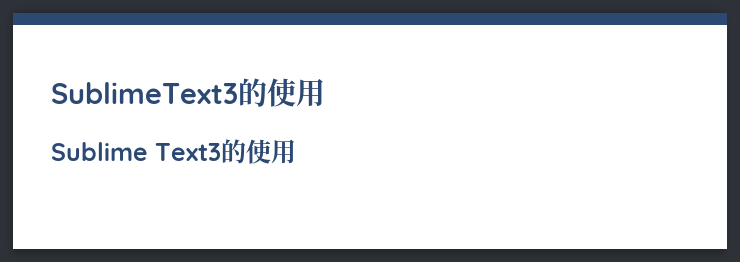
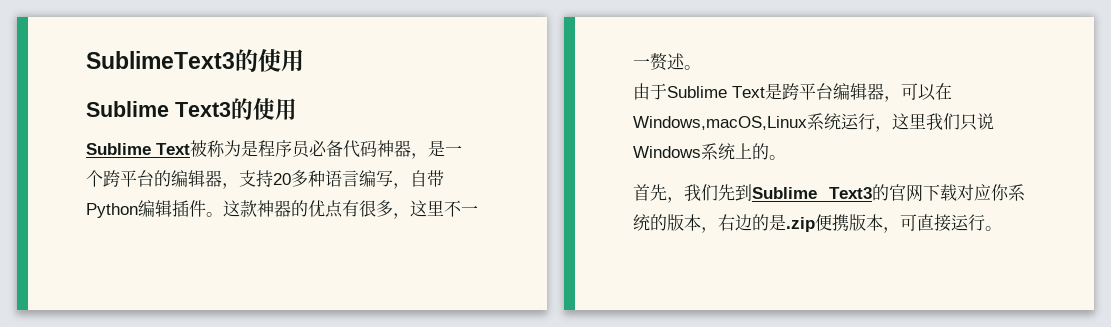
(296, 151) none -> [86,140,462,159] [86,170,444,189] [86,200,478,219] [633,52,701,71] [633,83,952,102] [633,113,994,132] [633,143,786,160] [633,184,1025,203] [633,214,1002,233] // Sublime Text被称为是程序员必备代码神器，是一个跨平台的编辑器，支持20多种语言编写，自带Python编辑插件。这款神器的优点有很多，这里不一一赘述。 // 由于Sublime Text是跨平台编辑器，可以在Windows,macOS,Linux系统运行，这里我们只说Windows系统上的。 // 首先，我们先到Sublime Text3的官网下载对应你系统的版本，右边的是.zip便携版本，可直接运行。

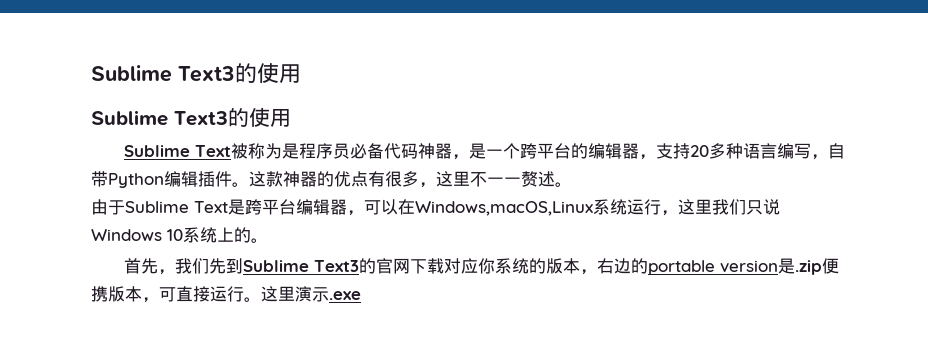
[86,51,235,69] SublimeText3 -> [91,65,235,82] Sublime Text3
(701, 152) none -> [167,229,183,241] 10
(769, 222) none -> [647,260,778,275] portable version
(1002, 228) none -> [261,286,361,302] 这里演示.exe

